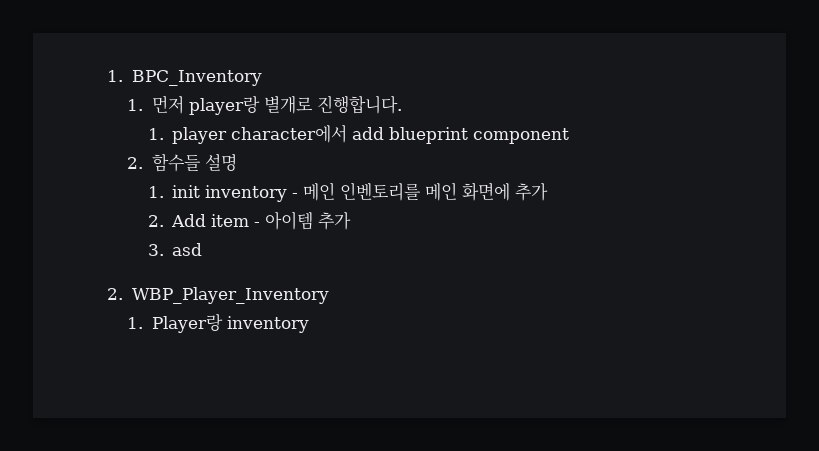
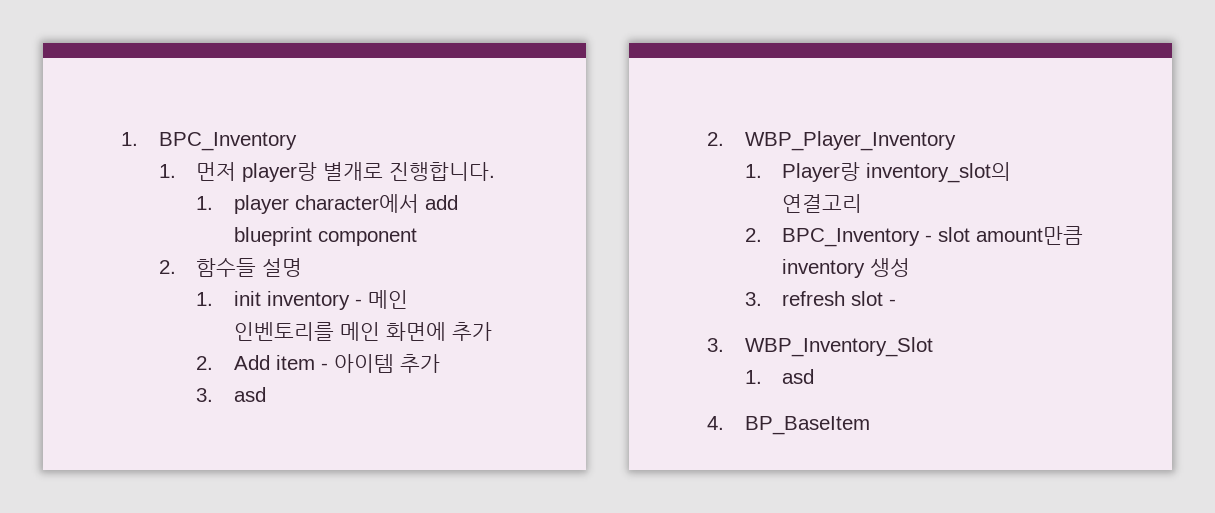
[226,316,309,333] inventory -> [866,162,1012,183] [782,194,863,213] [744,226,1084,247] [782,258,911,278] [744,291,897,306] [707,337,933,357] [744,369,815,384] [707,416,870,435] inventory_slot의 연결고리 // 2. BPC_Inventory - slot amount만큼 inventory 생성 // 3. refresh slot - // 3. WBP_Inventory_Slot // 1. asd // 4. BP_BaseItem

